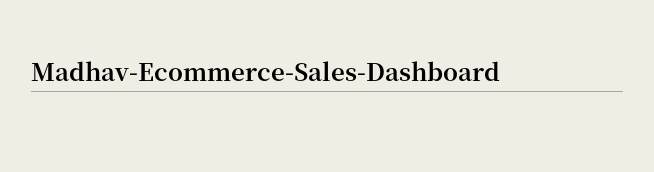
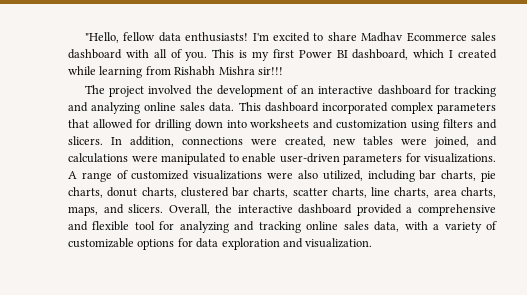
[31,61,500,81] Madhav-Ecommerce-Sales-Dashboard -> [84,32,497,43] [68,49,497,61] [68,66,283,78] [84,85,497,97] [68,102,496,114] [68,119,498,131] [68,136,497,148] [68,153,496,165] [68,170,496,182] [68,187,496,198] [68,204,496,216] [68,221,497,233] [68,238,373,250] "Hello, fellow data enthusiasts! I'm excited to share Madhav Ecommerce sales dashboard with all of you. This is my first Power BI dashboard, which I created while learning from Rishabh Mishra sir!!! // The project involved the development of an interactive dashboard for tracking and analyzing online sales data. This dashboard incorporated complex parameters that allowed for drilling down into worksheets and customization using filters and slicers. In addition, connections were created, new tables were joined, and calculations were manipulated to enable user-driven parameters for visualizations. A range of customized visualizations were also utilized, including bar charts, pie charts, donut charts, clustered bar charts, scatter charts, line charts, area charts, maps, and slicers. Overall, the interactive dashboard provided a comprehensive and flexible tool for analyzing and tracking online sales data, with a variety of customizable options for data exploration and visualization.

